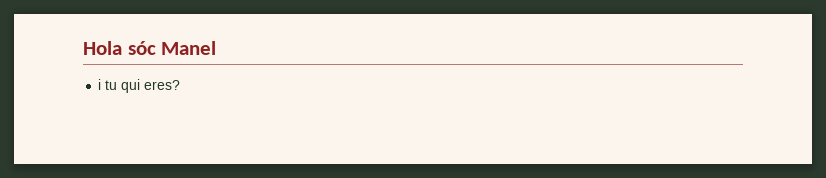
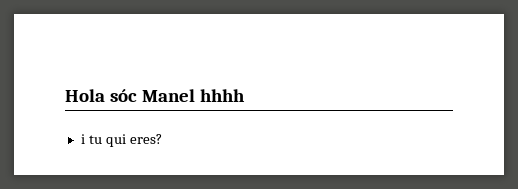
(217, 48) none -> [199,89,245,102] hhhh

